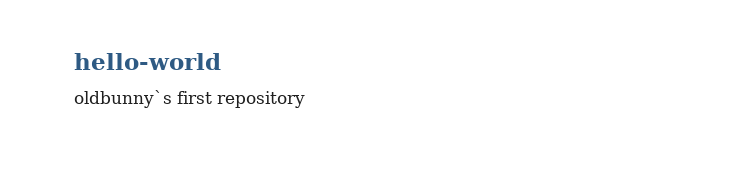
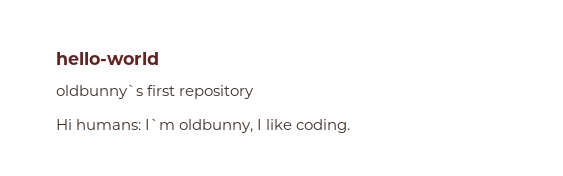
(305, 99) none -> [56,119,351,133] // Hi humans: I`m oldbunny, I like coding.

